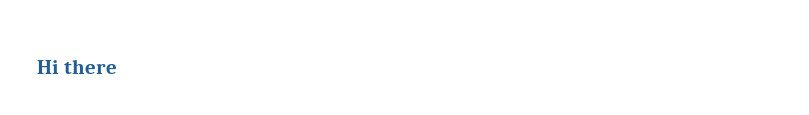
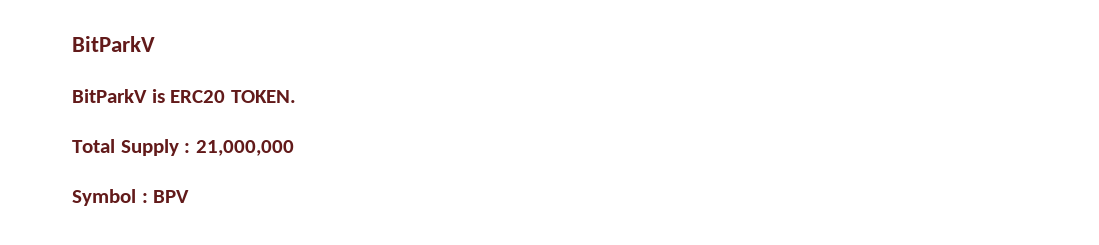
[37,59,117,74] Hi there -> [72,36,155,52] [72,89,296,103] [72,139,294,156] [72,189,190,206] BitParkV // BitParkV is ERC20 TOKEN. // Total Supply : 21,000,000 // Symbol : BPV

